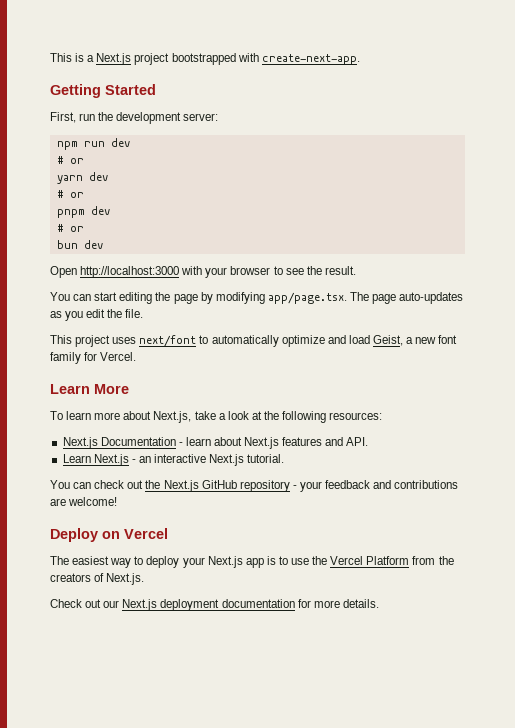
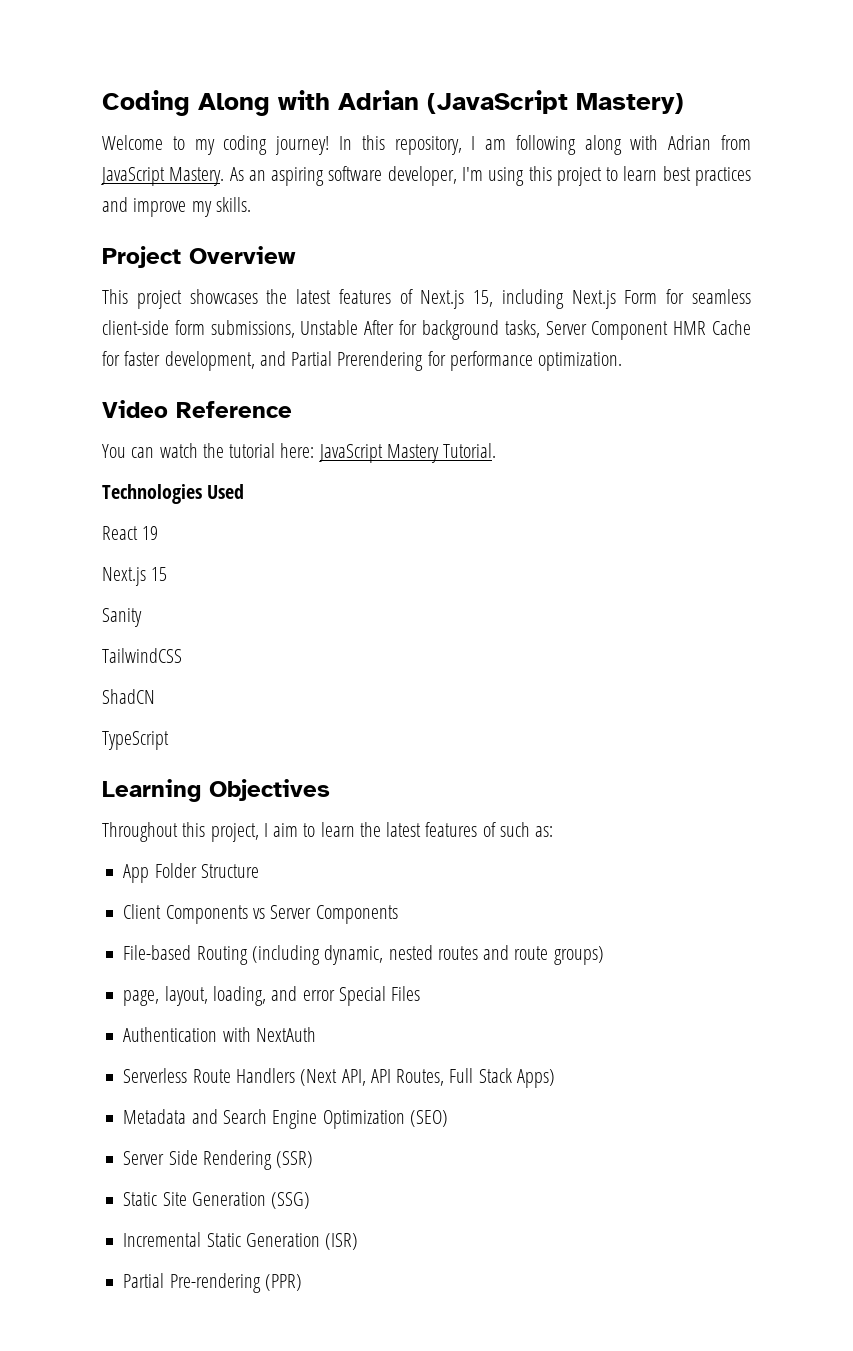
[50,53,360,65] [50,84,156,98] [50,112,219,124] [56,138,130,150] [56,156,84,164] [56,172,108,184] [56,190,84,198] [56,206,110,218] [56,224,84,232] [56,240,103,249] [50,266,356,278] [50,292,464,304] [50,309,144,321] [50,335,458,347] [50,352,137,364] [50,384,129,394] [50,411,383,423] [62,437,369,449] [62,454,285,466] [50,480,459,492] [50,497,118,506] [50,528,168,542] [50,556,454,568] [50,573,145,585] [50,599,379,611] This is a Next.js project bootstrapped with create-next-app. // Getting Started // First, run the development server: // npm run dev // # or // yarn dev // # or // pnpm dev // # or // bun dev // Open http://localhost:3000 with your browser to see the result. // You can start editing the page by modifying app/page.tsx. The page auto-updates as you edit the file. // This project uses next/font to automatically optimize and load Geist, a new font family for Vercel. // Learn More // To learn more about Next.js, take a look at the following resources: // Next.js Documentation - learn about Next.js features and API. // Learn Next.js - an interactive Next.js tutorial. // You can check out the Next.js GitHub repository - your feedback and contributions are welcome! // Deploy on Vercel // The easiest way to deploy your Next.js app is to use the Vercel Platform from the creators of Next.js. // Check out our Next.js deployment documentation for more details. -> [102,90,684,116] [102,135,751,155] [101,166,752,186] [102,197,251,217] [102,246,296,268] [102,289,751,309] [102,320,752,340] [102,351,623,371] [102,400,292,418] [102,443,497,463] [102,484,245,504] [102,526,159,540] [102,567,168,586] [102,608,142,627] [102,648,182,663] [102,689,155,704] [102,731,169,750] [102,779,330,802] [102,822,554,842] [123,863,259,883] [123,904,398,924] [123,945,604,965] [123,986,421,1006] [123,1027,316,1042] [123,1068,555,1088] [123,1109,448,1129] [123,1150,314,1170] [123,1192,311,1209] [123,1232,359,1250] [123,1273,302,1293] Coding Along with Adrian (JavaScript Mastery) // Welcome to my coding journey! In this repository, I am following along with Adrian from JavaScript Mastery. As an aspiring software developer, I'm using this project to learn best practices and improve my skills. // Project Overview // This project showcases the latest features of Next.js 15, including Next.js Form for seamless client-side form submissions, Unstable After for background tasks, Server Component HMR Cache for faster development, and Partial Prerendering for performance optimization. // Video Reference // You can watch the tutorial here: JavaScript Mastery Tutorial. // Technologies Used // React 19 // Next.js 15 // Sanity // TailwindCSS // ShadCN // TypeScript // Learning Objectives // Throughout this project, I aim to learn the latest features of such as: // App Folder Structure // Client Components vs Server Components // File-based Routing (including dynamic, nested routes and route groups) // page, layout, loading, and error Special Files // Authentication with NextAuth // Serverless Route Handlers (Next API, API Routes, Full Stack Apps) // Metadata and Search Engine Optimization (SEO) // Server Side Rendering (SSR) // Static Site Generation (SSG) // Incremental Static Generation (ISR) // Partial Pre-rendering (PPR)

